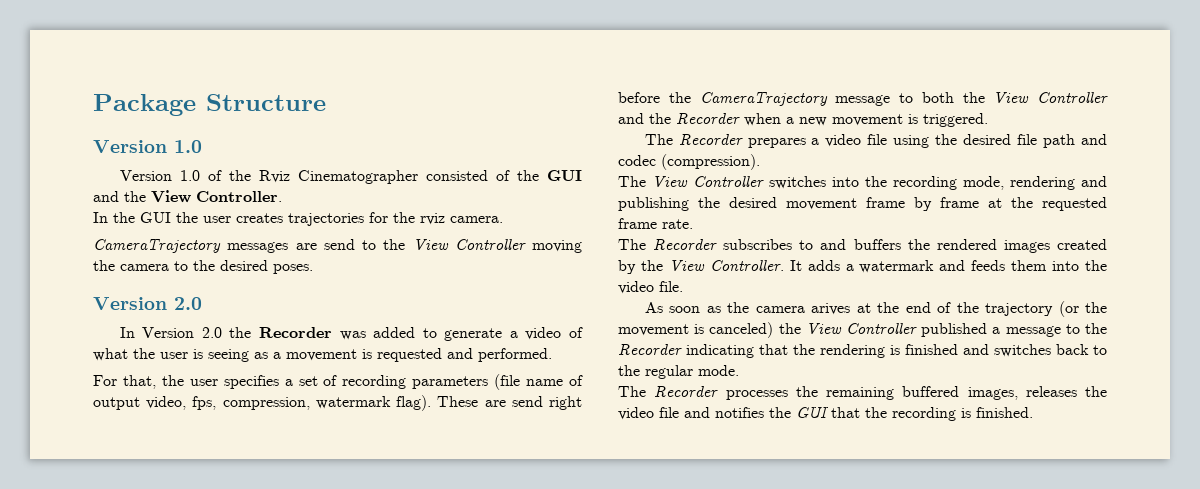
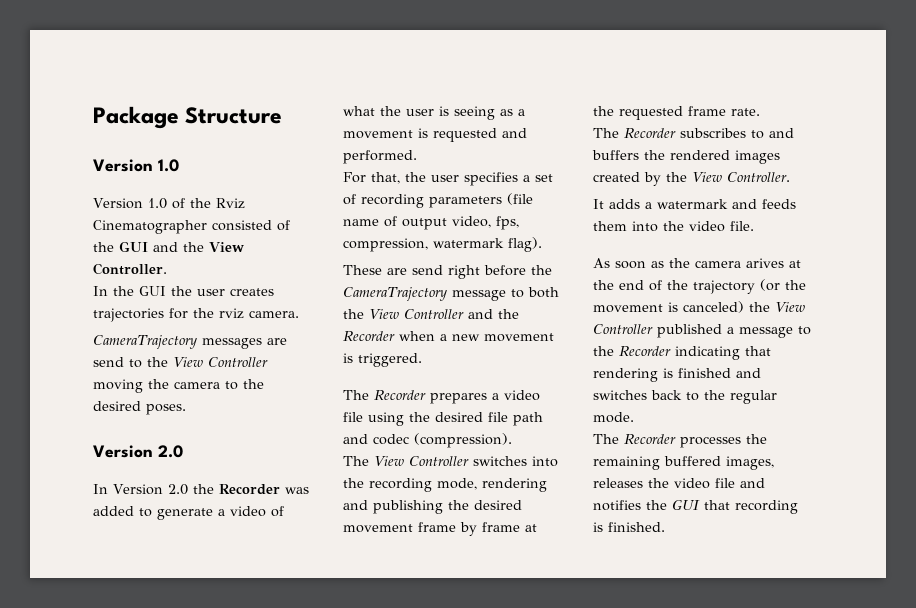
(432, 403) none -> (542, 244) //
(784, 265) none -> (790, 177) //
[793,344,815,355] the -> (771, 351) none
[865,407,887,418] the -> (730, 505) none

